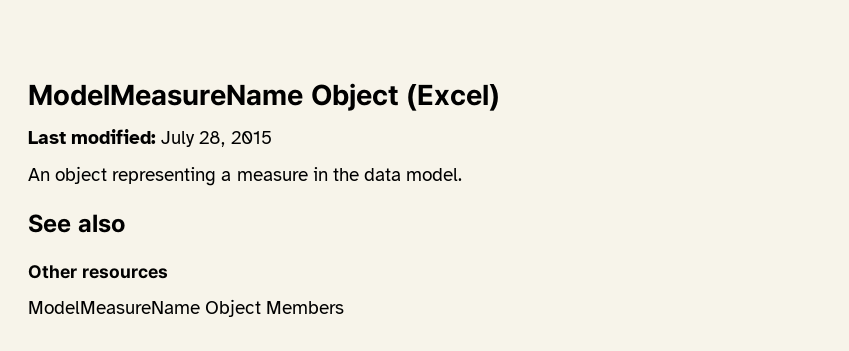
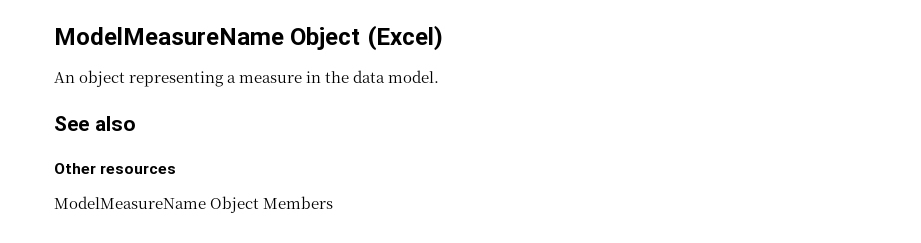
[28,129,272,147] // Last modified: July 28, 2015 -> (443, 38) none

